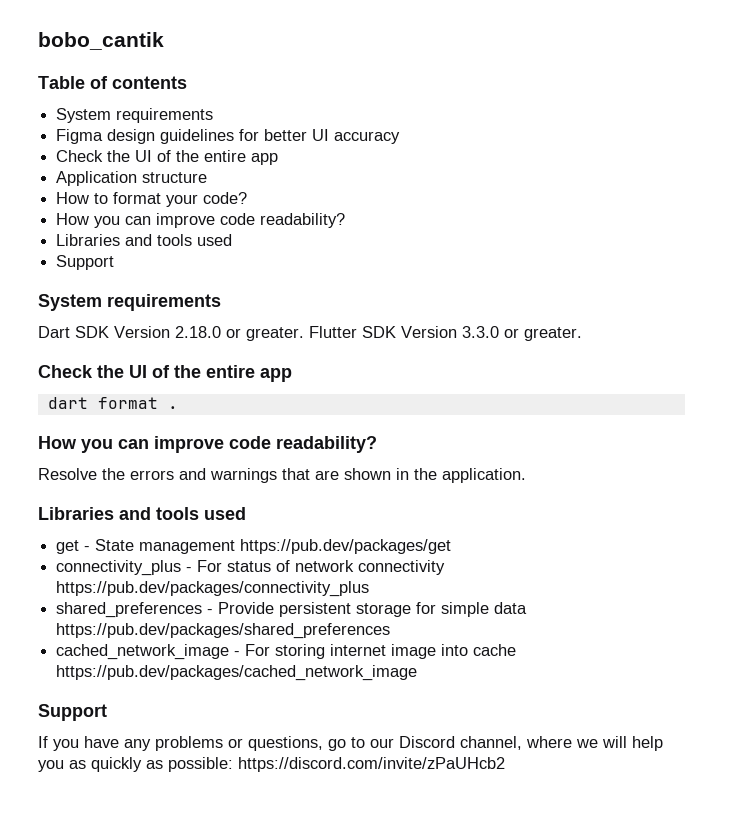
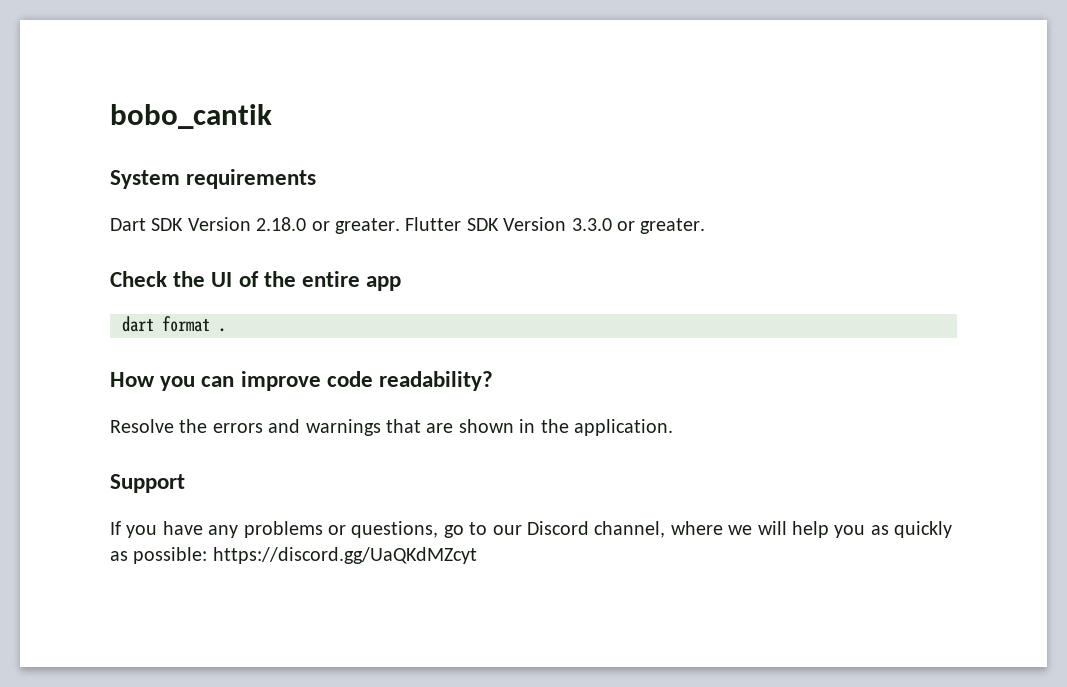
[38,76,187,89] [56,108,214,123] [56,129,401,144] [56,150,279,165] [56,171,208,186] [56,192,248,207] [56,213,346,228] [56,234,233,246] [56,255,115,270] // Table of contents // System requirements // Figma design guidelines for better UI accuracy // Check the UI of the entire app // Application structure // How to format your code? // How you can improve code readability? // Libraries and tools used // Support -> (272, 116) none
[38,507,246,520] [56,539,452,554] [56,560,446,576] [56,581,370,597] [56,602,528,618] [56,623,391,639] [56,644,517,660] [56,665,418,681] // Libraries and tools used // get - State management https://pub.dev/packages/get // connectivity_plus - For status of network connectivity https://pub.dev/packages/connectivity_plus // shared_preferences - Provide persistent storage for simple data https://pub.dev/packages/shared_preferences // cached_network_image - For storing internet image into cache https://pub.dev/packages/cached_network_image -> (673, 427) none
[238,757,505,772] https://discord.com/invite/zPaUHcb2 -> [212,547,477,564] https://discord.gg/UaQKdMZcyt

